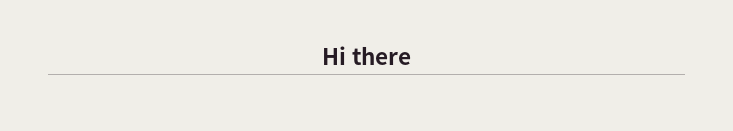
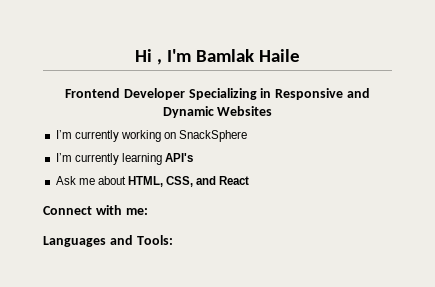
[352,46,412,65] there -> [156,49,301,65] [65,88,370,100] [162,106,273,118] [55,130,248,142] [55,153,193,165] [55,176,250,187] [43,205,148,215] [43,235,173,247] , I'm Bamlak Haile // Frontend Developer Specializing in Responsive and Dynamic Websites // I’m currently working on SnackSphere // I’m currently learning API's // Ask me about HTML, CSS, and React // Connect with me: // Languages and Tools:

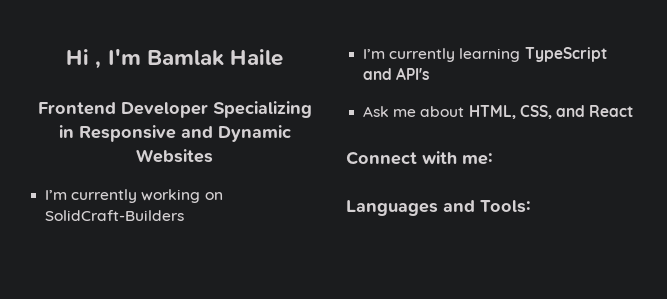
[179,130,248,142] SnackSphere -> [45,210,185,221] SolidCraft-Builders
(162, 159) none -> [524,47,607,62] [363,68,393,80] TypeScript and

